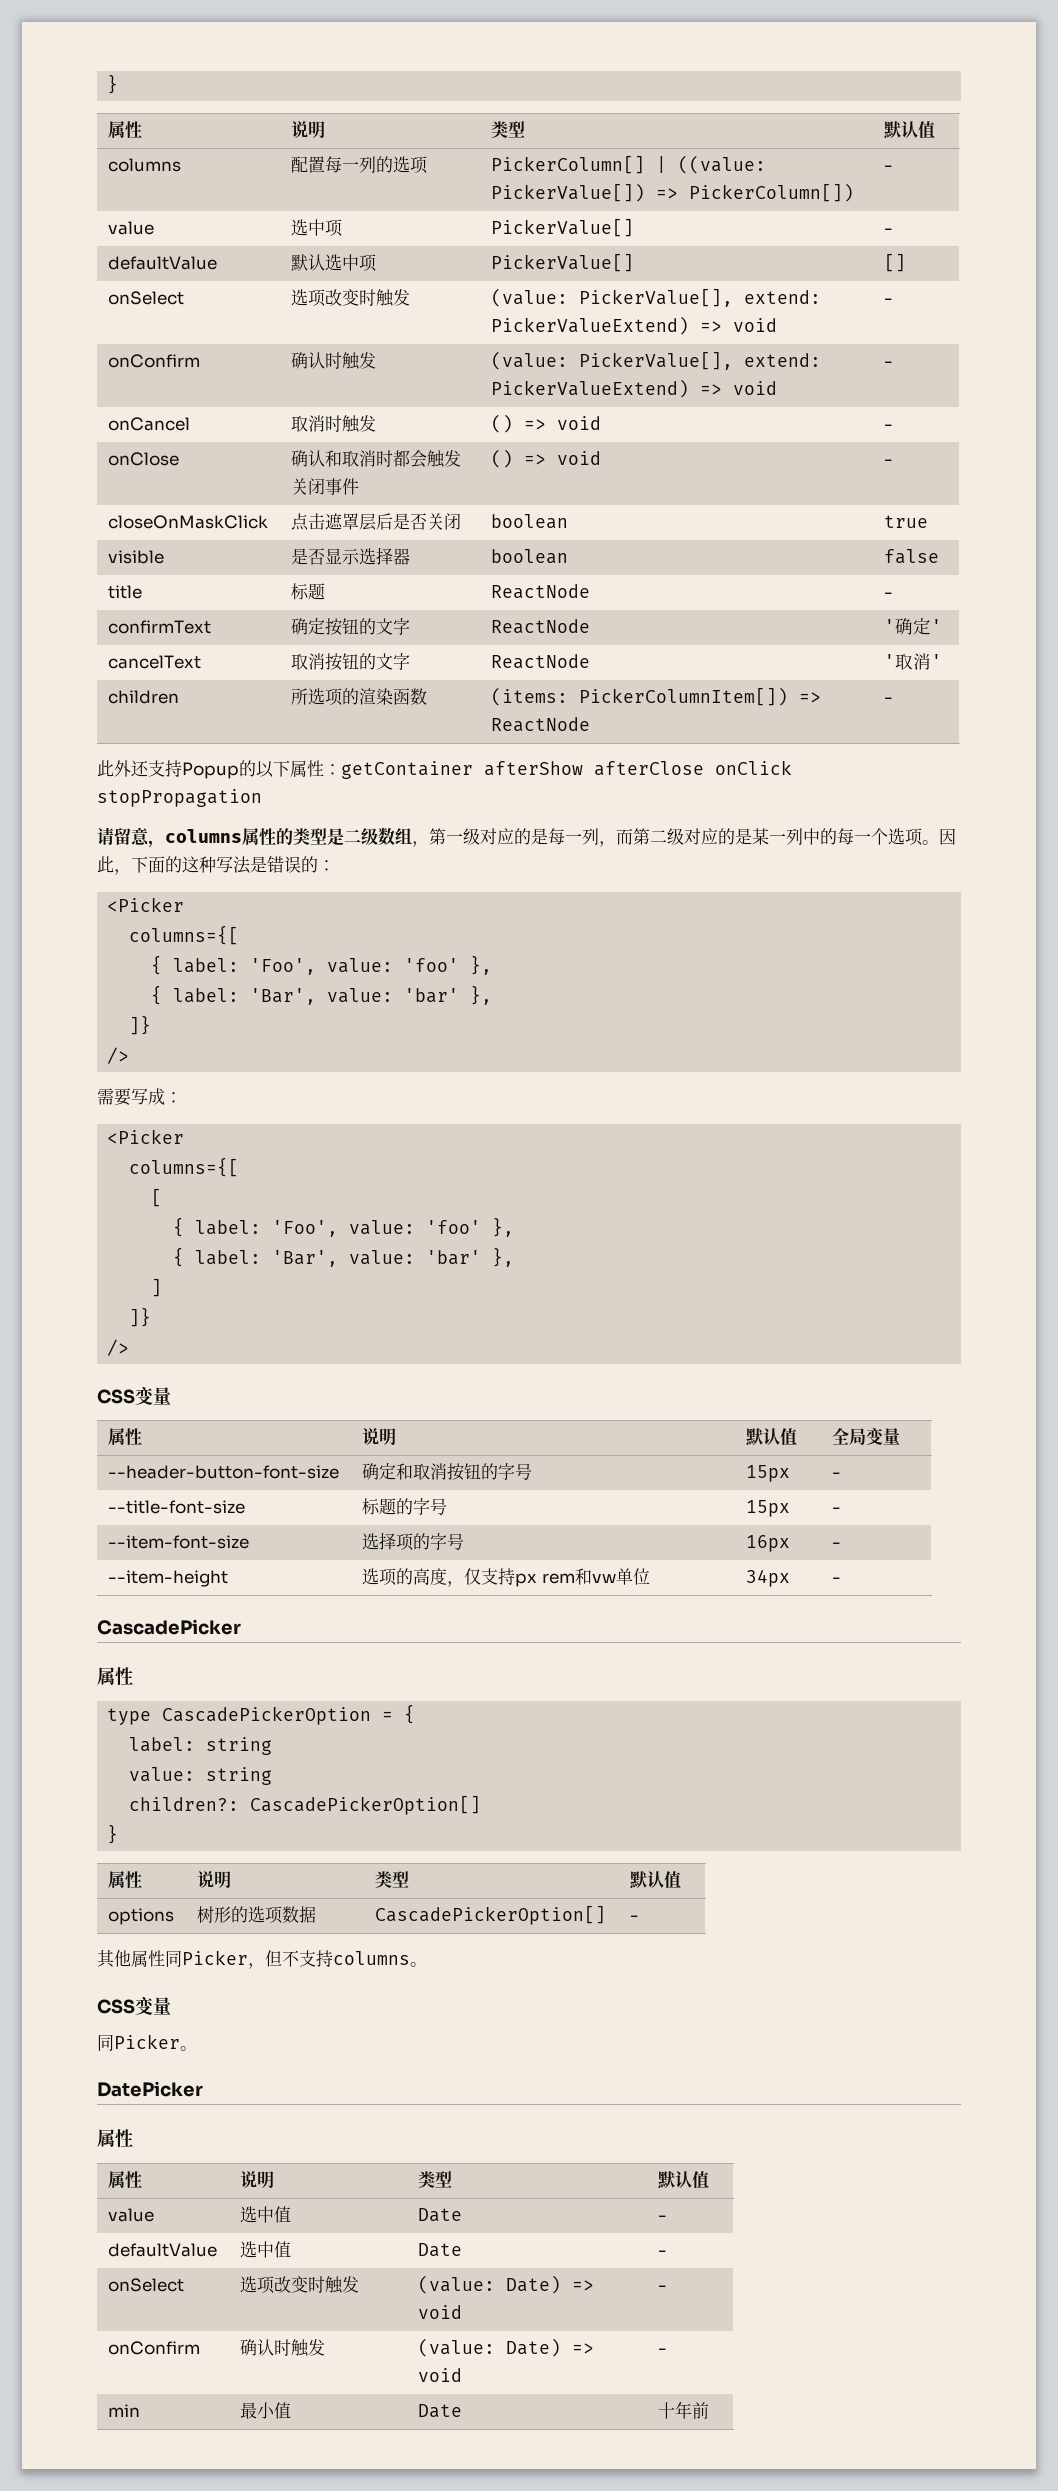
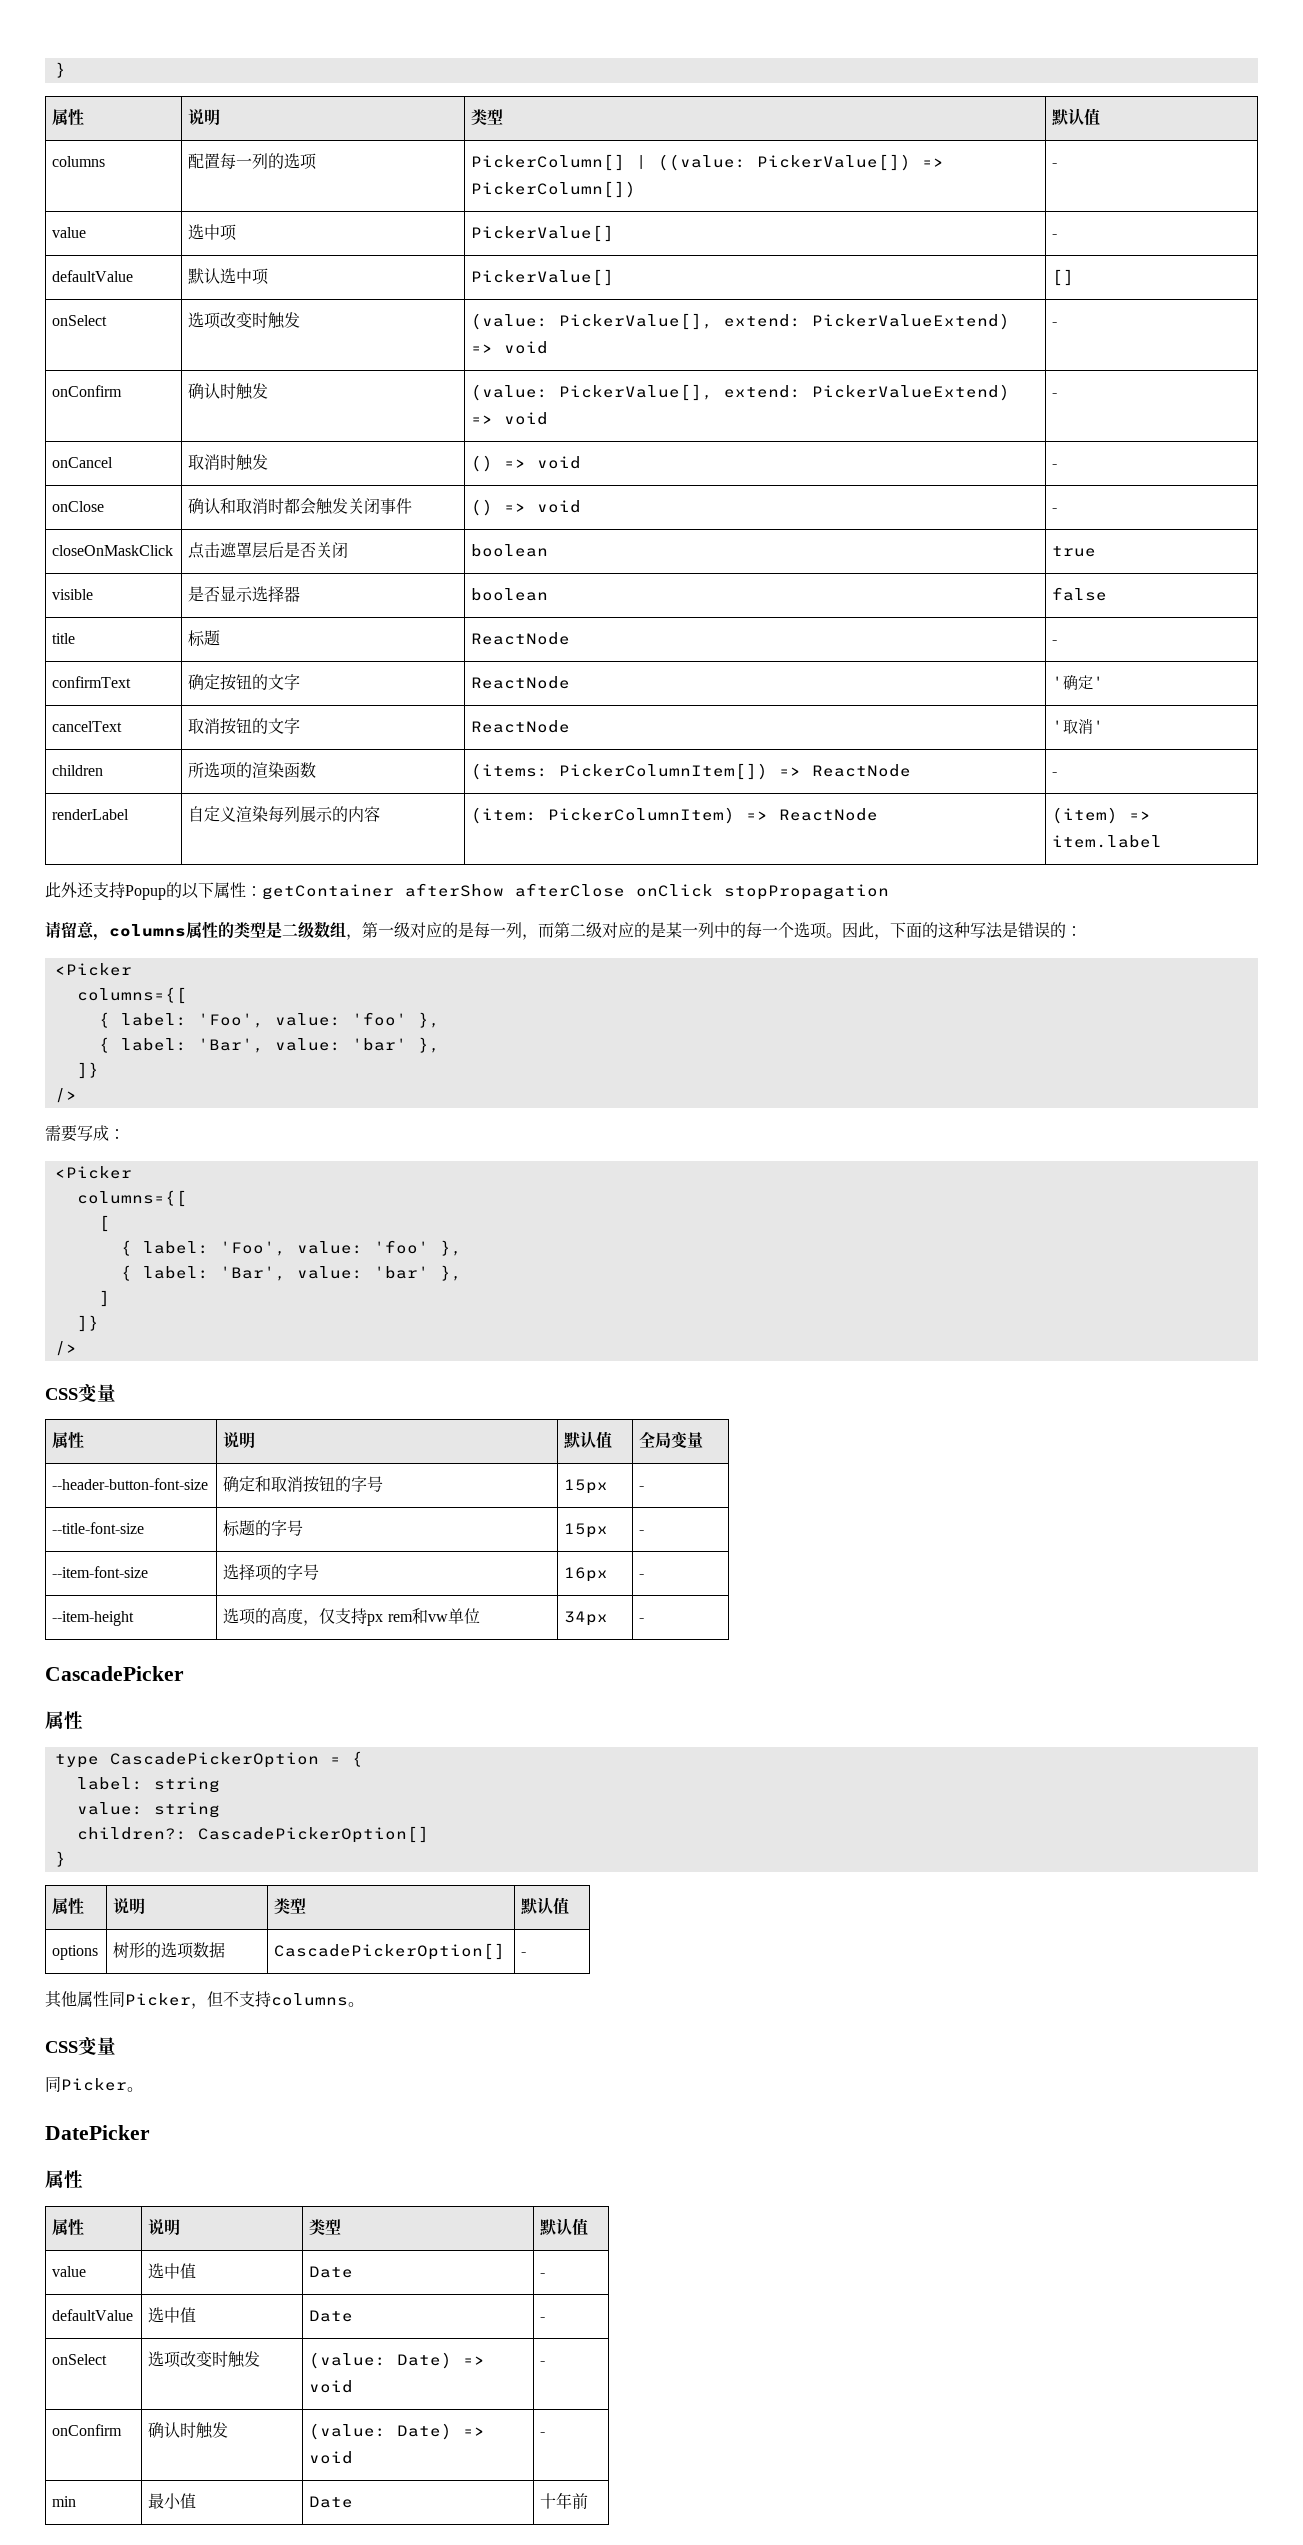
(894, 700) none -> [52,809,130,820] [188,806,381,823] [471,807,879,824] [1052,807,1152,824] [1052,835,1163,848] // renderLabel | 自定义渲染每列展示的内容 | (item: PickerColumnItem) => ReactNode | (item) => item.label

